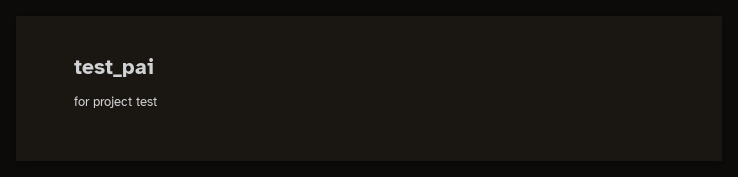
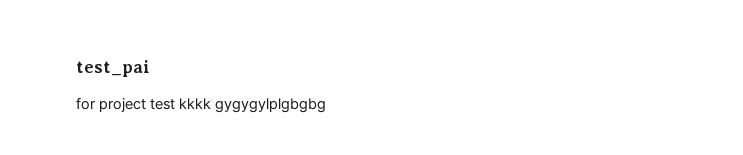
(157, 101) none -> [179,98,327,113] kkkk gygygylplgbgbg

